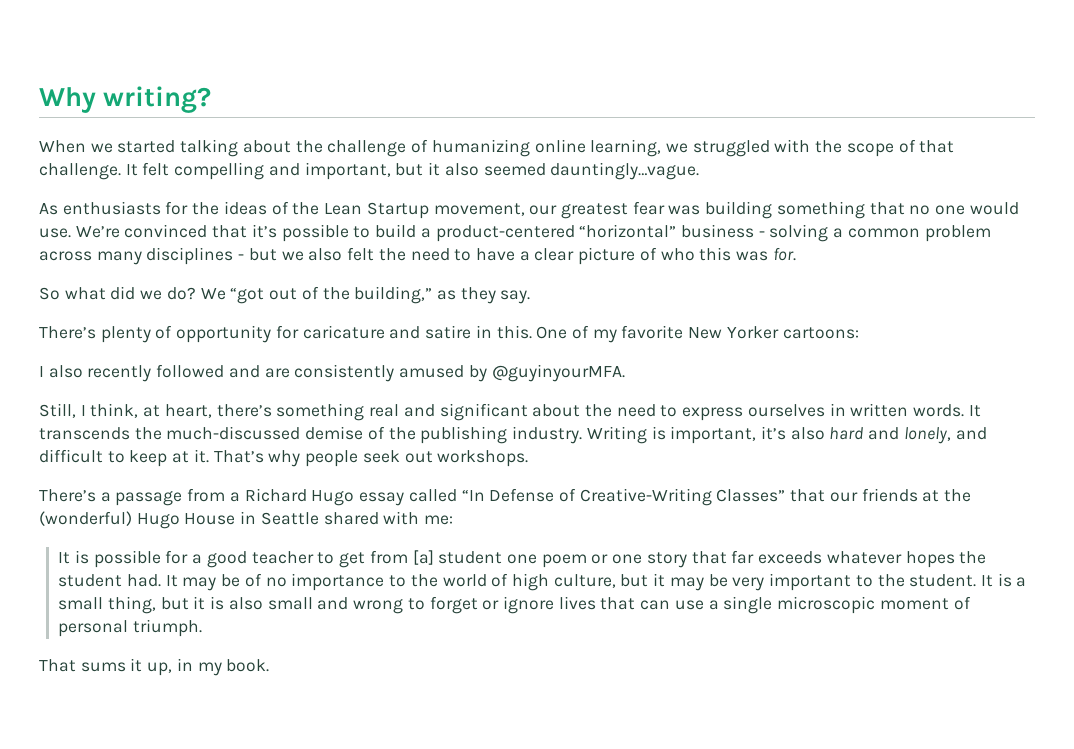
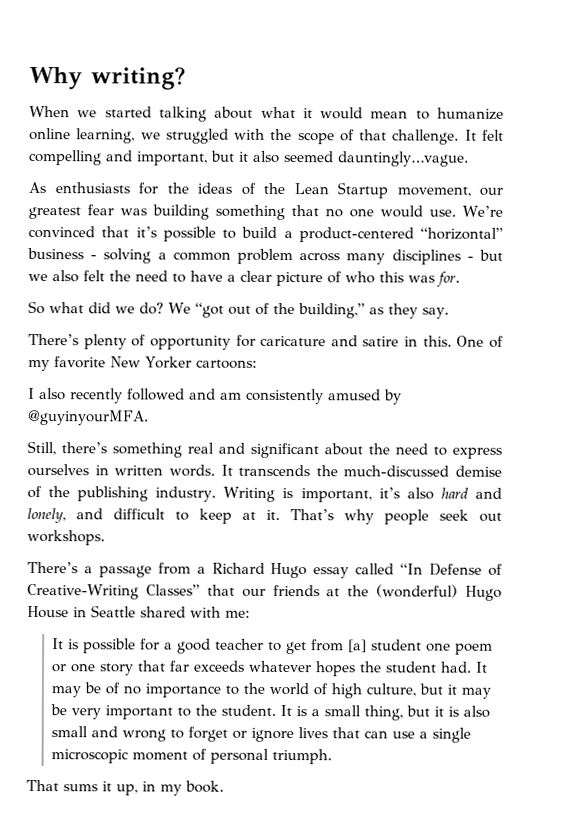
[295,139,530,157] the challenge of humanizing -> [260,106,505,120] what it would mean to humanize
[264,368,290,378] are -> [220,392,242,400] am
[80,403,212,418] I think, at heart, -> (56, 448) none

